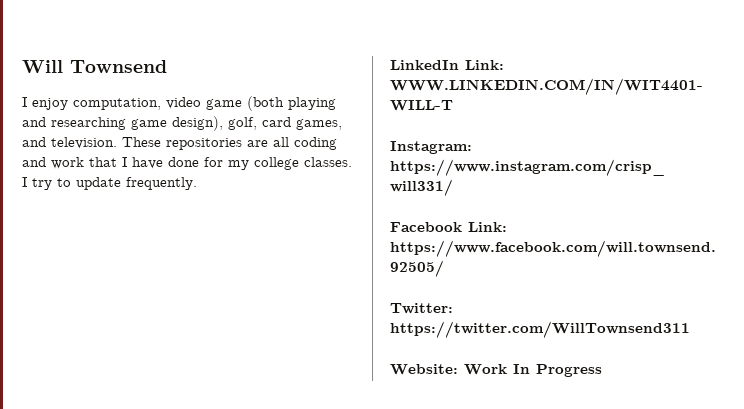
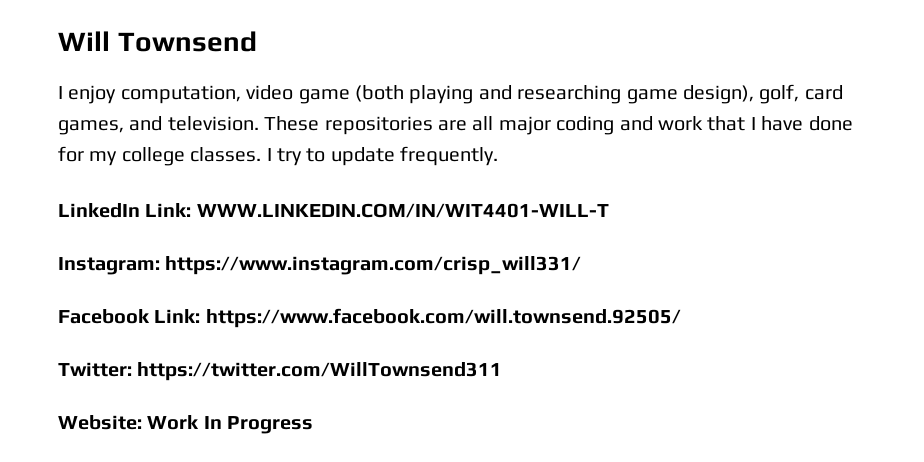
(289, 142) none -> [498,116,551,135] major

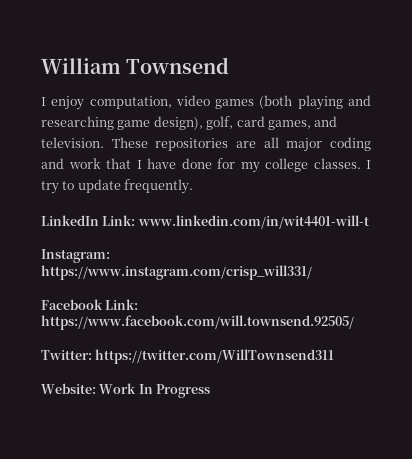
[58,31,110,51] Will -> [41,58,121,74] William
[298,89,350,104] game -> [215,99,255,109] games
[196,203,609,218] WWW.LINKEDIN.COM/IN/WIT4401-WILL-T -> [137,215,369,229] www.linkedin.com/in/wit4401-will-t

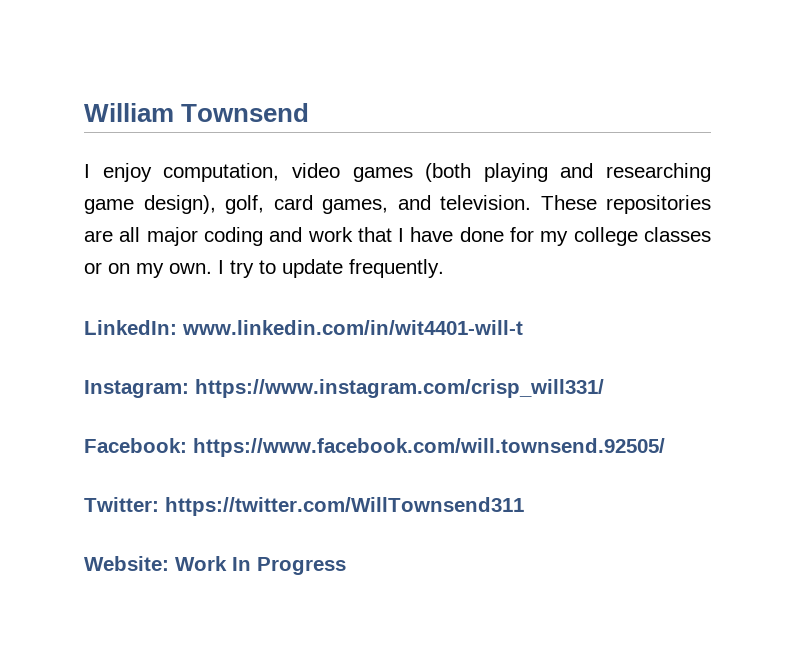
[313,158,361,169] classes. -> [644,227,712,242] [84,262,212,278] classes or on my own.
[41,215,136,226] LinkedIn Link: -> [84,320,177,335] LinkedIn:
[41,299,139,310] Facebook Link: -> [84,438,187,453] Facebook:

